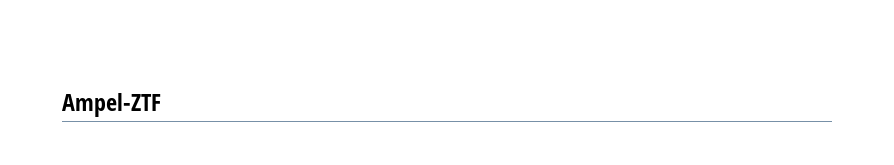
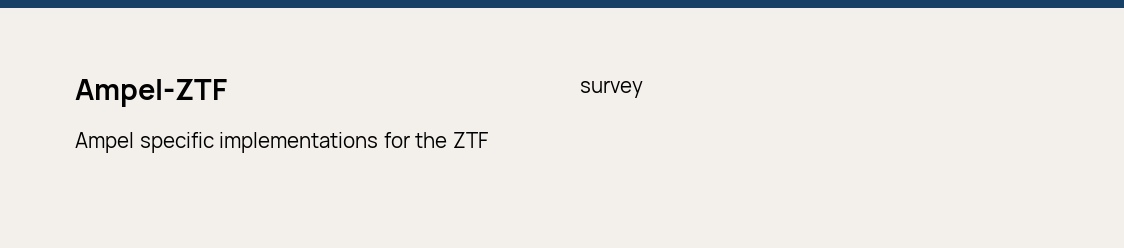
(161, 105) none -> [75,132,488,153] [580,80,643,98] // Ampel specific implementations for the ZTF survey

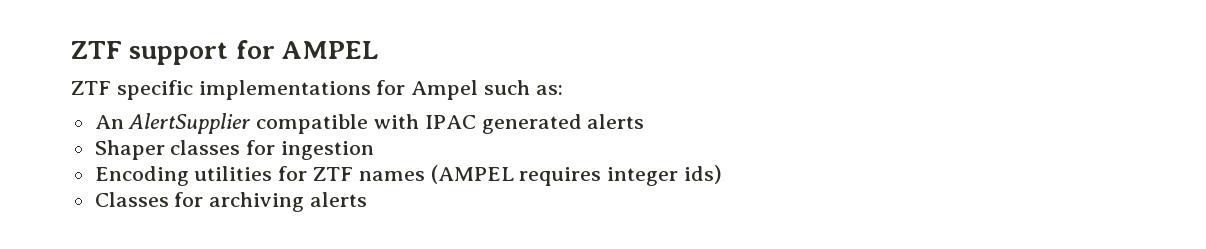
[75,79,227,107] [75,132,488,153] [580,80,643,98] Ampel-ZTF // Ampel specific implementations for the ZTF survey -> [71,40,378,65] [71,80,563,100] [94,113,645,134] [94,140,375,160] [94,165,723,186] [94,192,368,212] ZTF support for AMPEL // ZTF specific implementations for Ampel such as: // An AlertSupplier compatible with IPAC generated alerts // Shaper classes for ingestion // Encoding utilities for ZTF names (AMPEL requires integer ids) // Classes for archiving alerts

